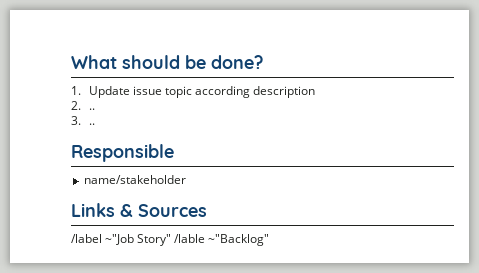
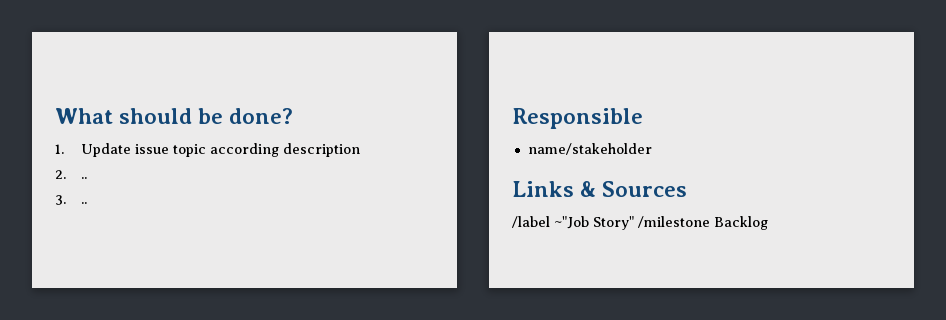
[174,234,270,246] /lable ~"Backlog" -> [638,216,768,230] /milestone Backlog

